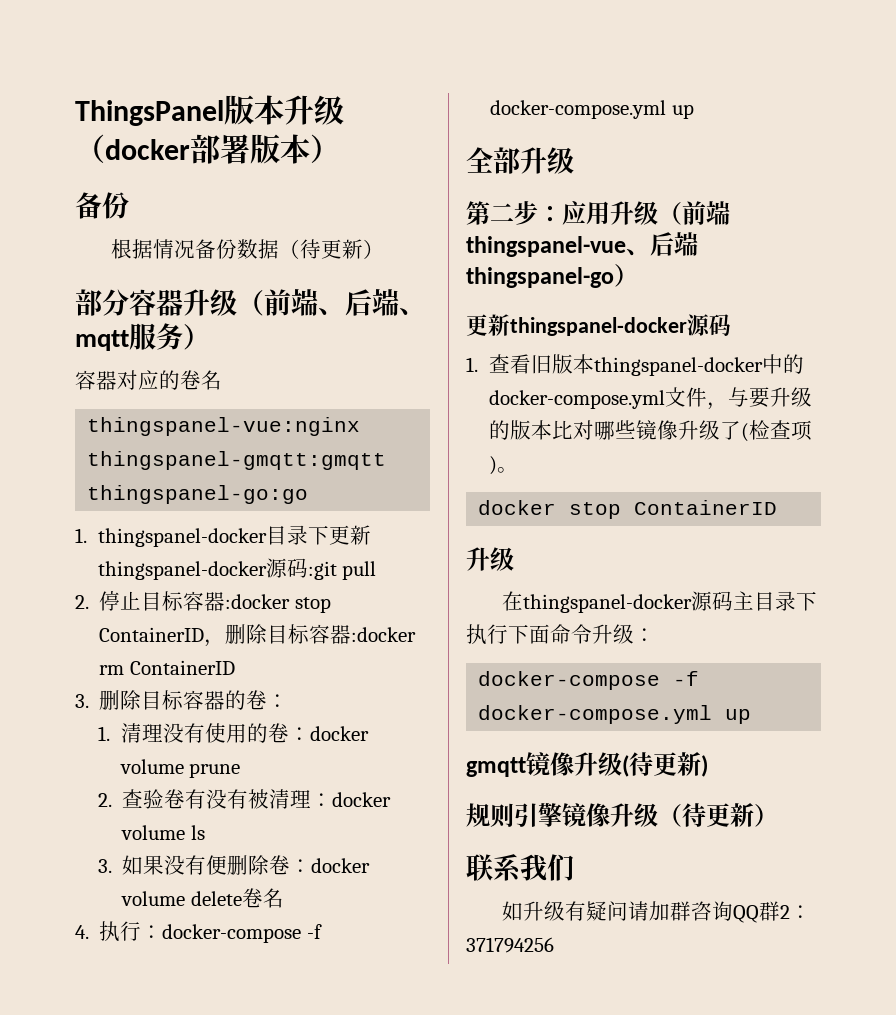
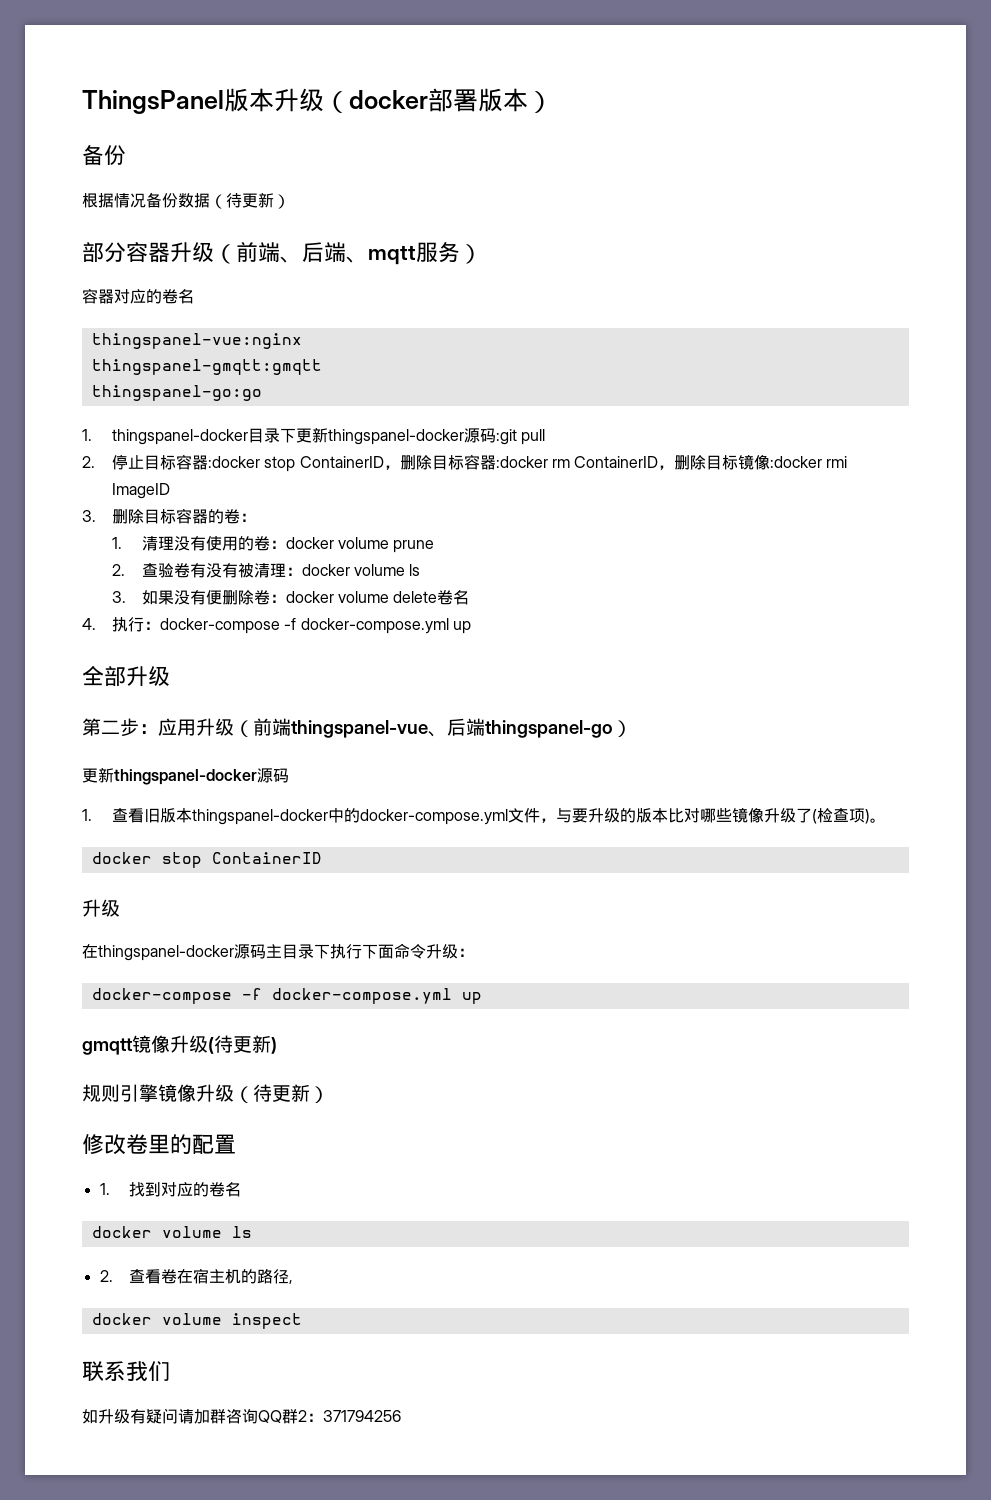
(235, 667) none -> [658,454,848,470] [111,483,170,499] ，删除目标镜像:docker rmi ImageID
(778, 815) none -> [82,1134,236,1155] [99,1182,242,1197] [91,1226,252,1238] [99,1268,294,1284] [91,1313,302,1329] // 修改卷里的配置 // 1.找到对应的卷名 // docker volume ls // 2.查看卷在宿主机的路径, // docker volume inspect

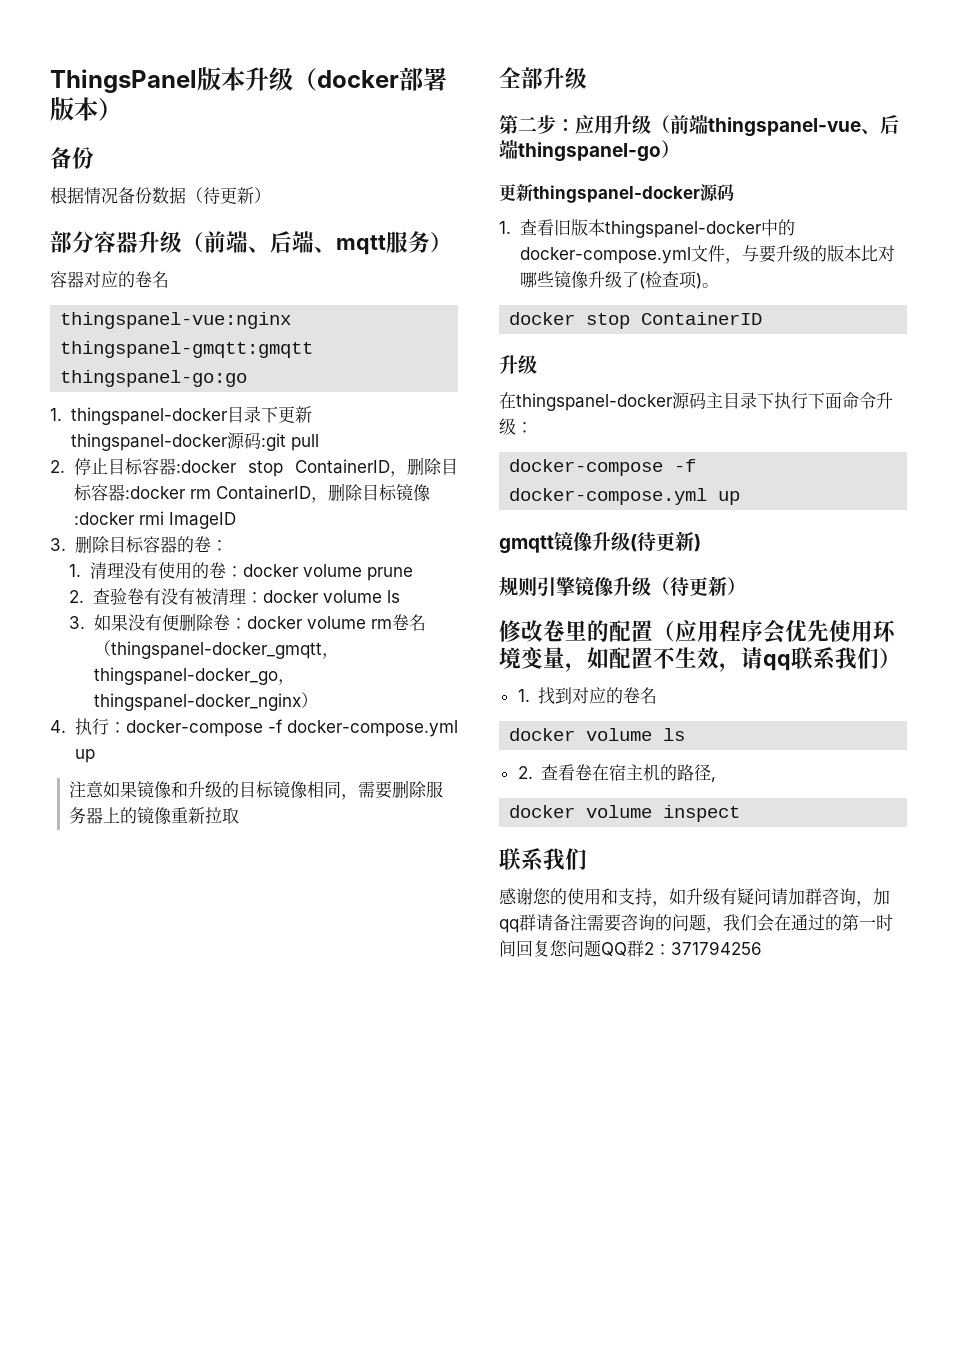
[393,590,470,605] delete卷名 -> [370,614,426,631] [93,640,339,659] [93,667,295,685] [93,692,318,711] rm卷名（thingspanel-docker_gmqtt，thingspanel-docker_go，thingspanel-docker_nginx）
(471, 627) none -> [69,780,444,800] [69,806,240,825] // 注意如果镜像和升级的目标镜像相同，需要删除服务器上的镜像重新拉取
(236, 1144) none -> [653,620,896,644] [499,647,901,672] （应用程序会优先使用环境变量，如配置不生效，请qq联系我们）
(170, 1371) none -> [499,888,669,907] 感谢您的使用和支持，
(258, 1416) none -> [856,888,890,907] [499,914,893,933] [499,940,601,957] ，加qq群请备注需要咨询的问题，我们会在通过的第一时间回复您问题

